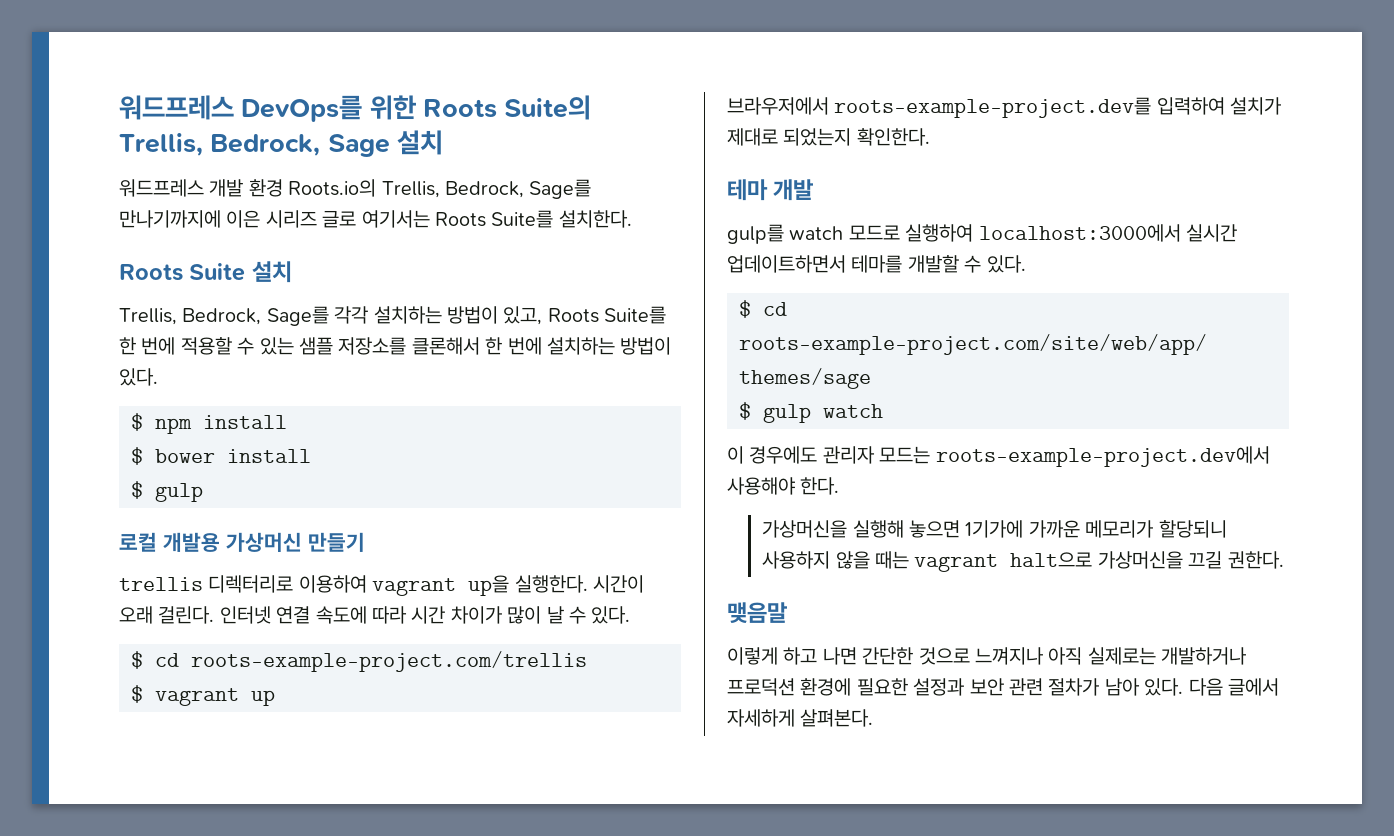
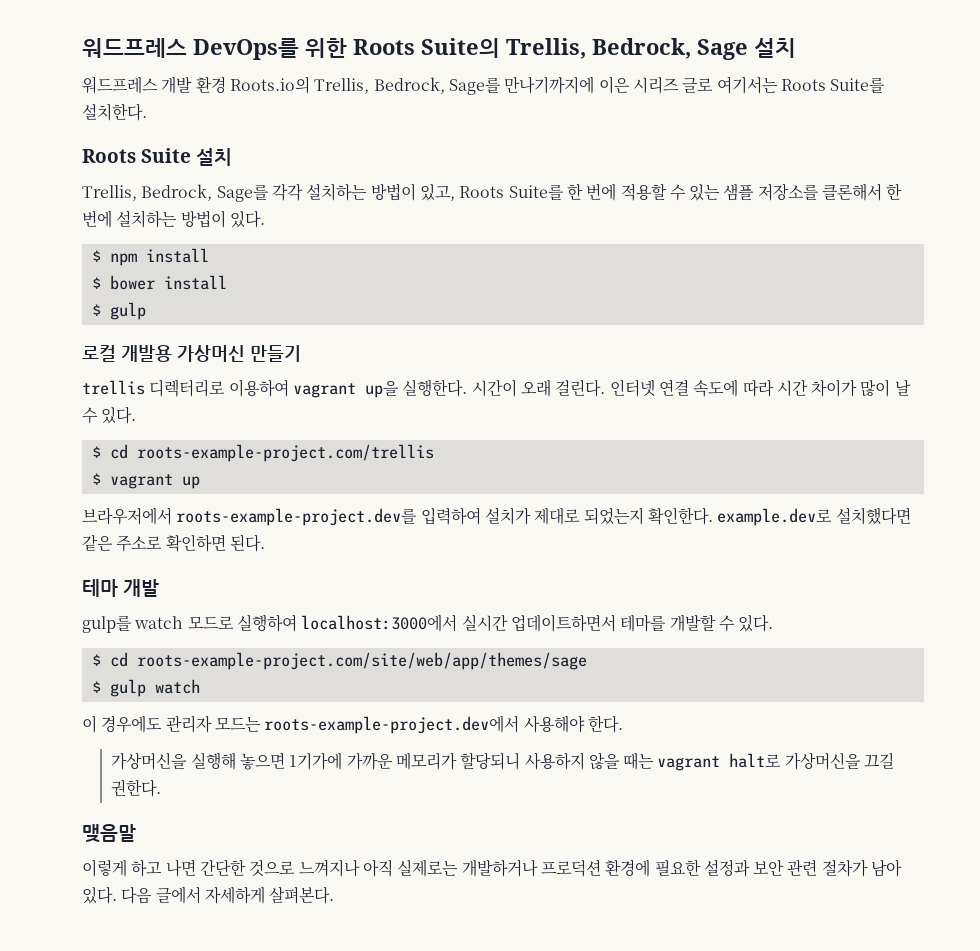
(930, 137) none -> [717,507,911,526] [82,534,265,552] example.dev로 설치했다면 같은 주소로 확인하면 된다.
[1010,552,1093,567] halt으로 -> [729,753,782,768] halt로

